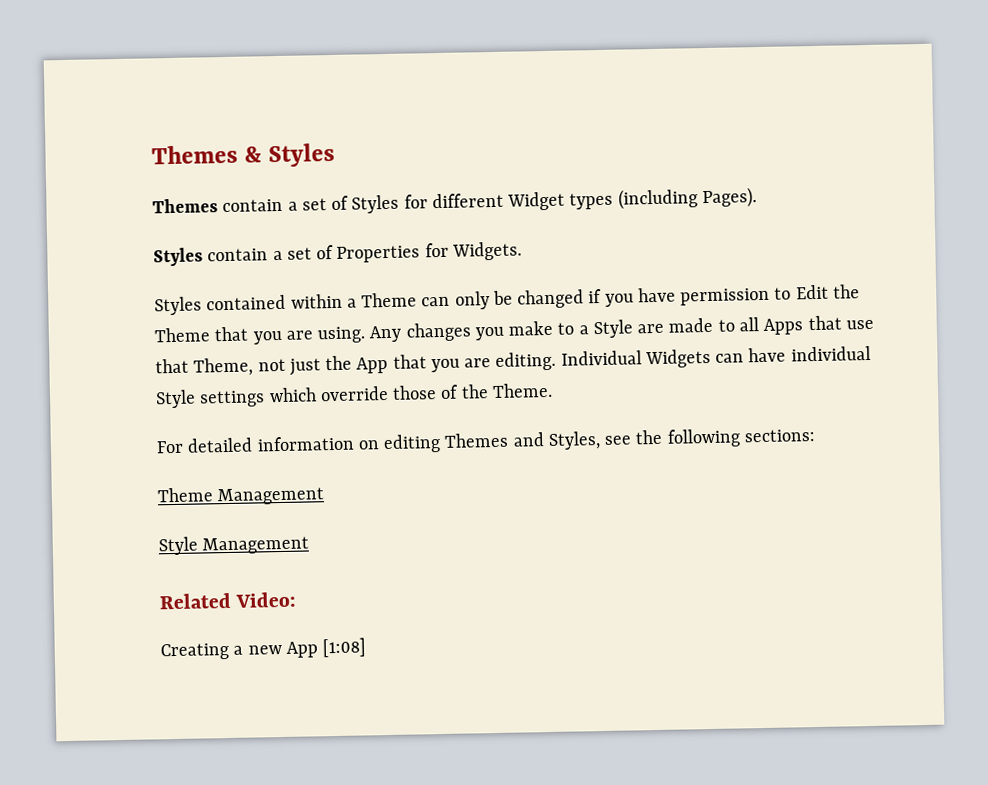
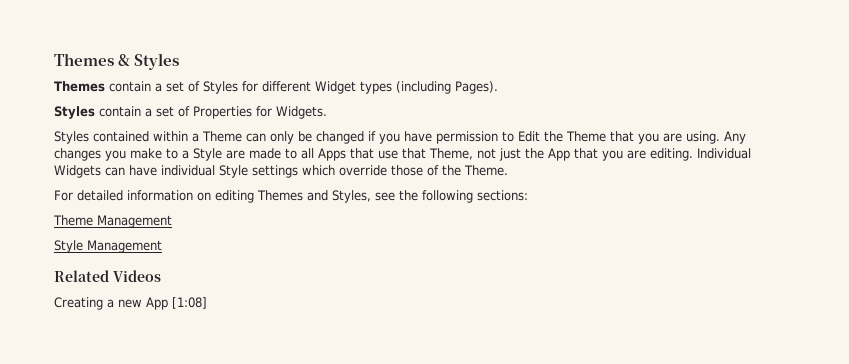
[235,591,297,608] Video: -> [113,270,161,282] Videos

